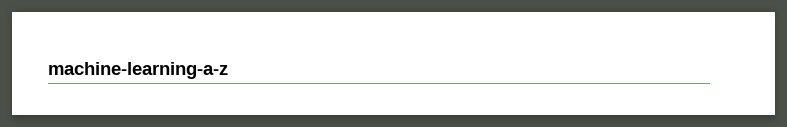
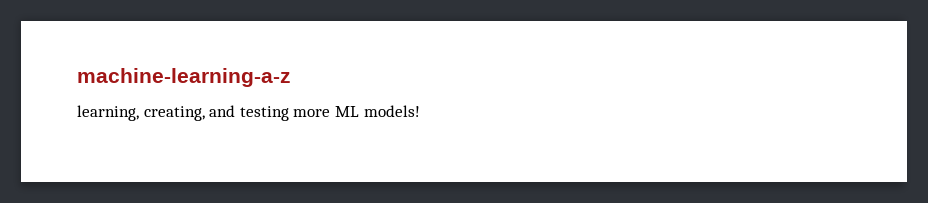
(228, 70) none -> [77,105,420,121] // learning, creating, and testing more ML models!

